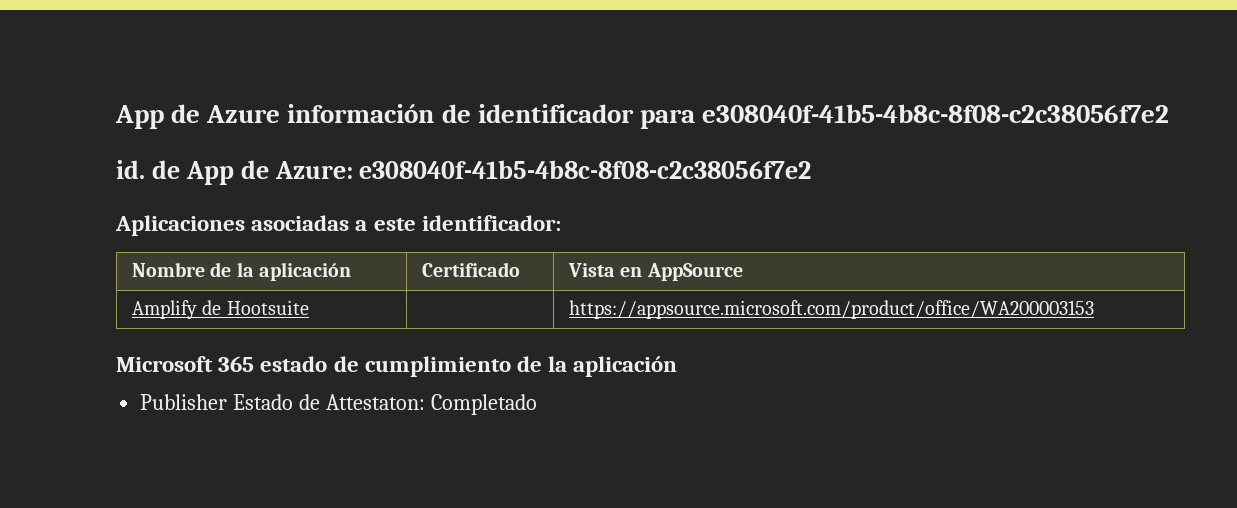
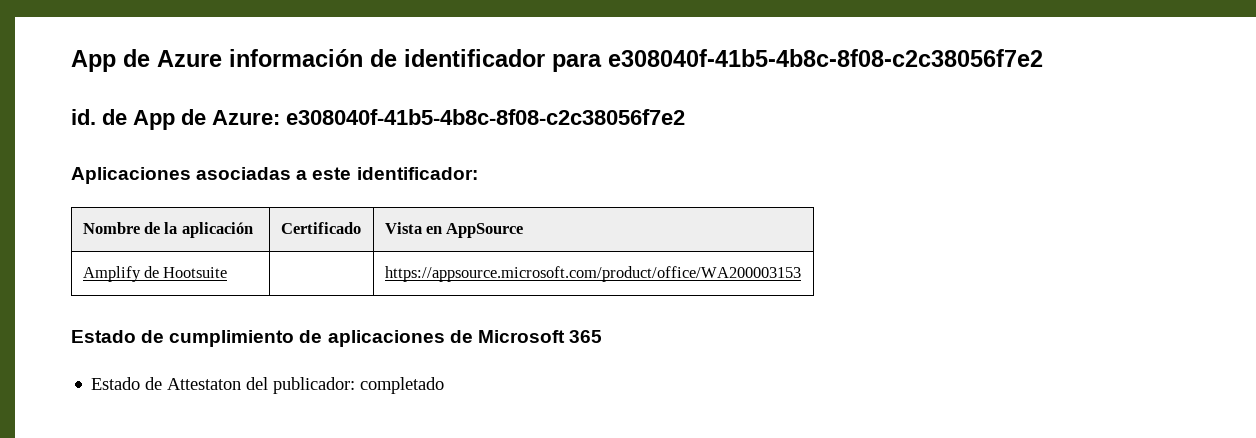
[116,356,678,377] [140,394,537,415] Microsoft 365 estado de cumplimiento de la aplicación // Publisher Estado de Attestaton: Completado -> [71,330,602,347] [91,377,445,394] Estado de cumplimiento de aplicaciones de Microsoft 365 // Estado de Attestaton del publicador: completado

